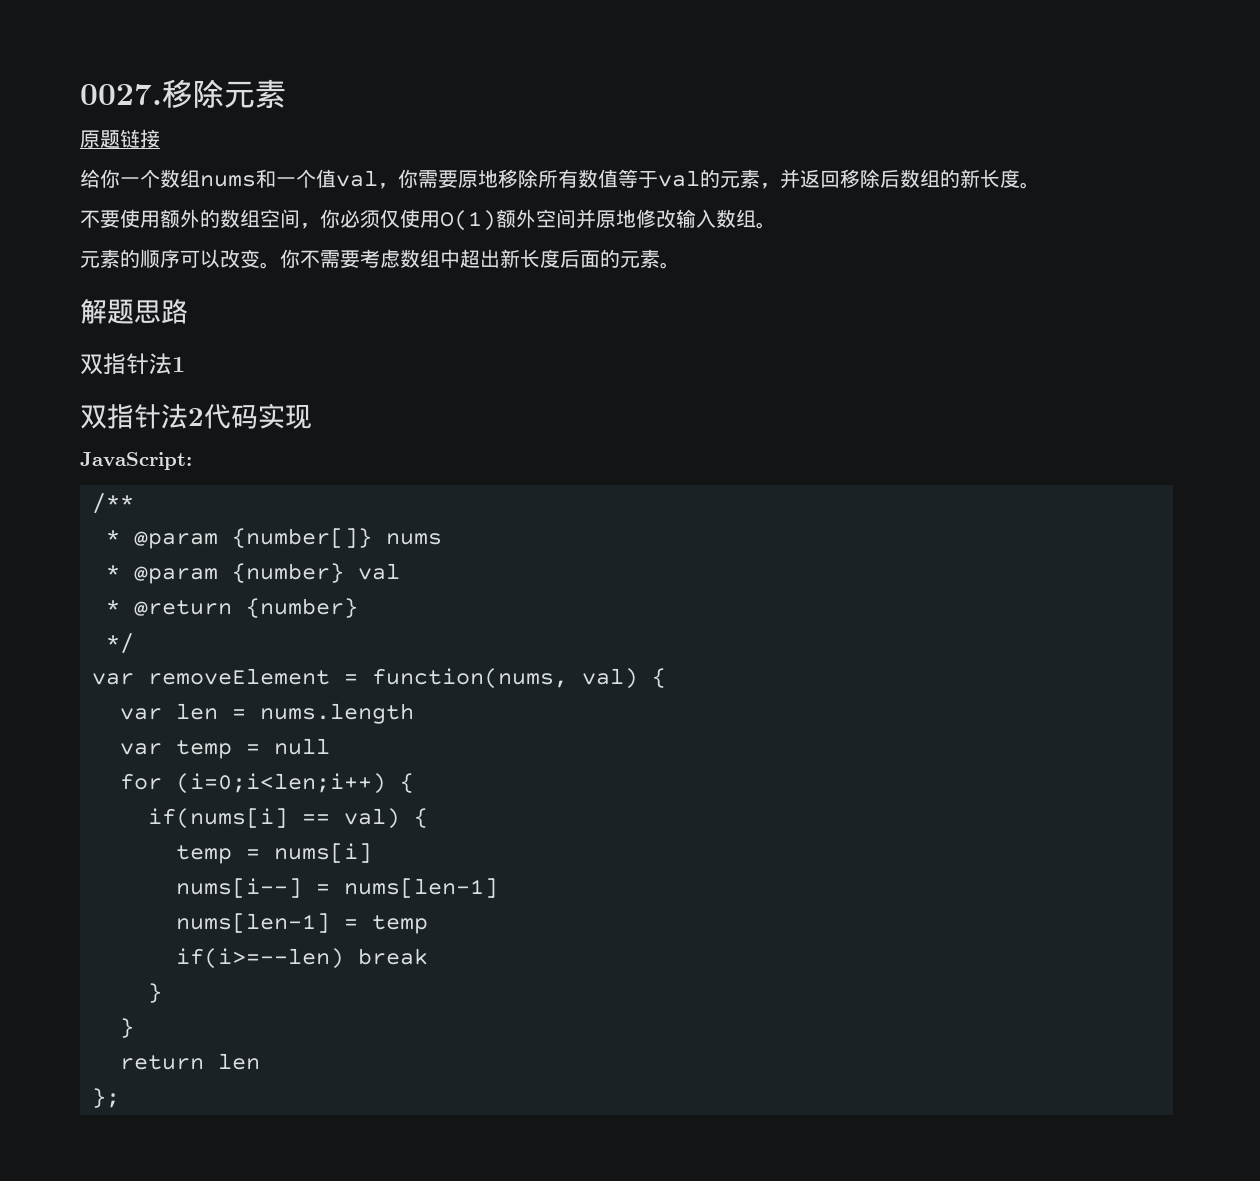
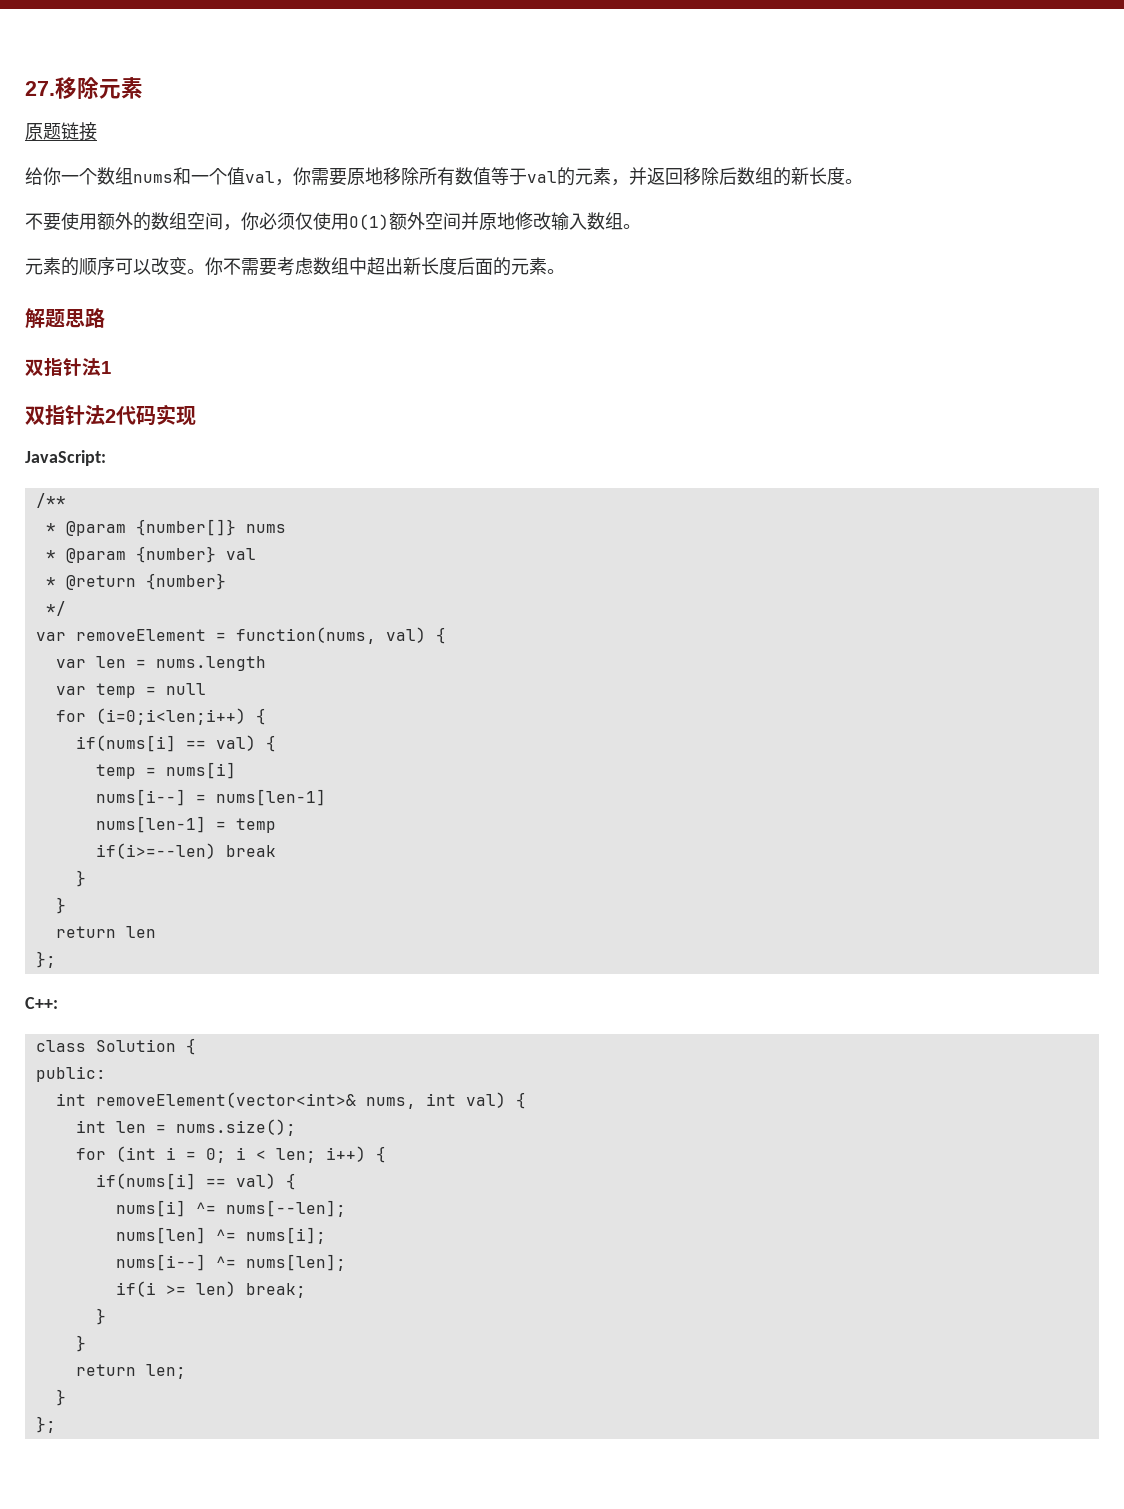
[80,84,162,105] 0027. -> [25,81,55,96] 27.
(120, 1098) none -> [25,997,58,1009] [35,1038,196,1055] [35,1066,106,1082] [55,1092,526,1109] [75,1119,296,1136] [75,1146,386,1163] [95,1173,296,1190] [115,1200,346,1217] [115,1227,326,1244] [115,1254,346,1271] [115,1281,306,1298] [95,1308,106,1325] [75,1335,86,1352] [75,1364,186,1379] [55,1389,66,1406] [35,1416,56,1433] // C++: // class Solution { // public: // int removeElement(vector<int>& nums, int val) { // int len = nums.size(); // for (int i = 0; i < len; i++) { // if(nums[i] == val) { // nums[i] ^= nums[--len]; // nums[len] ^= nums[i]; // nums[i--] ^= nums[len]; // if(i >= len) break; // } // } // return len; // } // };

